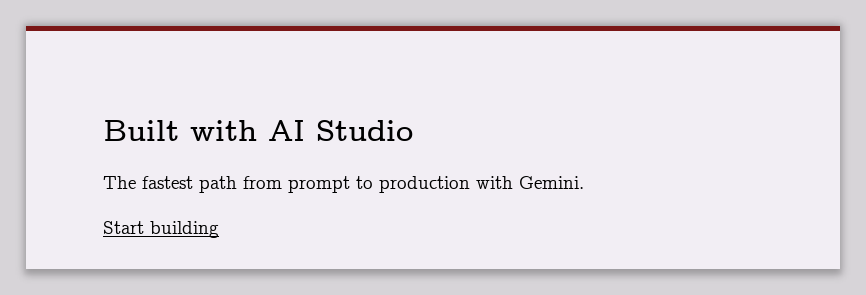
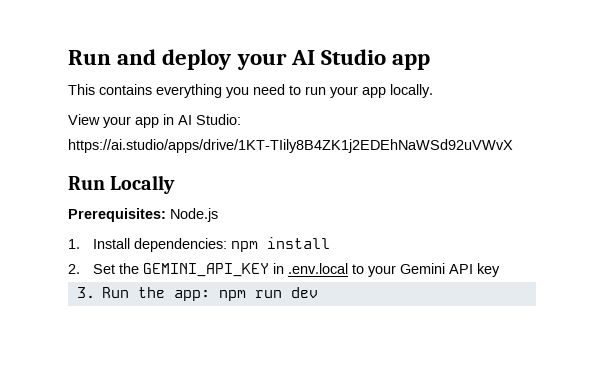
[103,120,413,141] [103,176,584,193] [103,221,219,238] Built with AI Studio // The fastest path from prompt to production with Gemini. // Start building -> [68,49,431,70] [68,84,433,98] [68,114,241,128] [68,139,513,153] [68,175,176,194] [68,208,218,222] [68,237,330,252] [68,263,500,277] [76,287,318,301] Run and deploy your AI Studio app // This contains everything you need to run your app locally. // View your app in AI Studio: https://ai.studio/apps/drive/1KT-TIily8B4ZK1j2EDEhNaWSd92uVWvX // Run Locally // Prerequisites: Node.js // 1. Install dependencies: npm install // 2. Set the GEMINI_API_KEY in .env.local to your Gemini API key // 3. Run the app: npm run dev

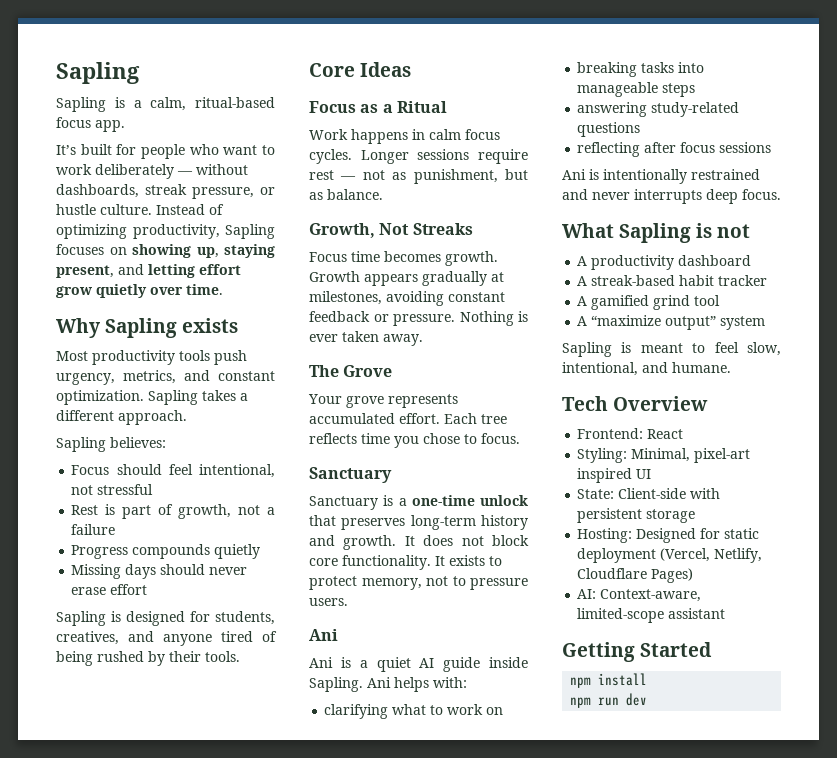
[68,49,431,70] [68,84,433,98] [68,114,241,128] [68,139,513,153] [68,175,176,194] [68,208,218,222] [68,237,330,252] [68,263,500,277] [76,287,210,301] Run and deploy your AI Studio app // This contains everything you need to run your app locally. // View your app in AI Studio: https://ai.studio/apps/drive/1KT-TIily8B4ZK1j2EDEhNaWSd92uVWvX // Run Locally // Prerequisites: Node.js // 1. Install dependencies: npm install // 2. Set the GEMINI_API_KEY in .env.local to your Gemini API key // 3. Run the app: -> [56,62,140,84] [56,97,275,112] [56,117,125,132] [56,144,275,159] [56,164,248,179] [56,184,275,199] [56,204,224,215] [56,224,275,239] [56,244,275,258] [56,264,241,278] [56,284,223,298] [56,318,239,338] [56,350,247,365] [56,370,275,385] [56,390,248,405] [56,410,187,425] [56,437,166,452] [71,464,275,478] [71,484,154,495] [71,504,275,519] [71,524,116,535] [71,544,261,559] [71,564,248,579] [71,584,148,595] [56,611,275,626] [56,631,277,646] [56,651,240,666] [309,62,412,77] [309,101,447,113] [309,129,500,144] [309,149,528,164] [309,169,528,184] [309,189,383,200] [309,223,473,238] [309,251,498,266] [309,271,504,286] [309,291,505,306] [309,311,528,326] [309,331,423,346] [309,365,393,377] [308,394,458,408] [309,413,507,424] [309,433,520,448] [309,467,392,483] [309,495,528,510] [309,515,528,530] [309,535,529,550] [309,555,502,570] [309,576,528,590] [309,598,348,606] [309,629,338,641] [309,657,528,672] [309,677,467,692] [324,704,504,719] [577,62,705,77] [577,82,696,97] [577,102,740,117] [577,122,641,137] [577,142,772,157] [562,169,760,184] [562,189,781,204] [562,223,751,243] [577,255,752,270] [577,275,768,286] [577,295,721,310] [577,315,766,330] [562,342,781,357] [562,362,731,376] [562,396,709,411] [577,428,684,439] [577,448,751,463] [577,468,652,483] [577,488,721,499] [577,508,696,523] [577,528,760,543] [577,548,763,563] [577,568,694,583] [577,589,702,602] [577,608,726,623] [562,642,713,662] [570,673,648,688] Sapling // Sapling is a calm, ritual-based focus app. // It’s built for people who want to work deliberately — without dashboards, streak pressure, or hustle culture. Instead of optimizing productivity, Sapling focuses on showing up, staying present, and letting effort grow quietly over time. // Why Sapling exists // Most productivity tools push urgency, metrics, and constant optimization. Sapling takes a different approach. // Sapling believes: // Focus should feel intentional, not stressful // Rest is part of growth, not a failure // Progress compounds quietly // Missing days should never erase effort // Sapling is designed for students, creatives, and anyone tired of being rushed by their tools. // Core Ideas // Focus as a Ritual // Work happens in calm focus cycles. Longer sessions require rest — not as punishment, but as balance. // Growth, Not Streaks // Focus time becomes growth. Growth appears gradually at milestones, avoiding constant feedback or pressure. Nothing is ever taken away. // The Grove // Your grove represents accumulated effort. Each tree reflects time you chose to focus. // Sanctuary // Sanctuary is a one-time unlock that preserves long-term history and growth. It does not block core functionality. It exists to protect memory, not to pressure users. // Ani // Ani is a quiet AI guide inside Sapling. Ani helps with: // clarifying what to work on // breaking tasks into manageable steps // answering study-related questions // reflecting after focus sessions // Ani is intentionally restrained and never interrupts deep focus. // What Sapling is not // A productivity dashboard // A streak-based habit tracker // A gamified grind tool // A “maximize output” system // Sapling is meant to feel slow, intentional, and humane. // Tech Overview // Frontend: React // Styling: Minimal, pixel-art inspired UI // State: Client-side with persistent storage // Hosting: Designed for static deployment (Vercel, Netlify, Cloudflare Pages) // AI: Context-aware, limited-scope assistant // Getting Started // npm install //

